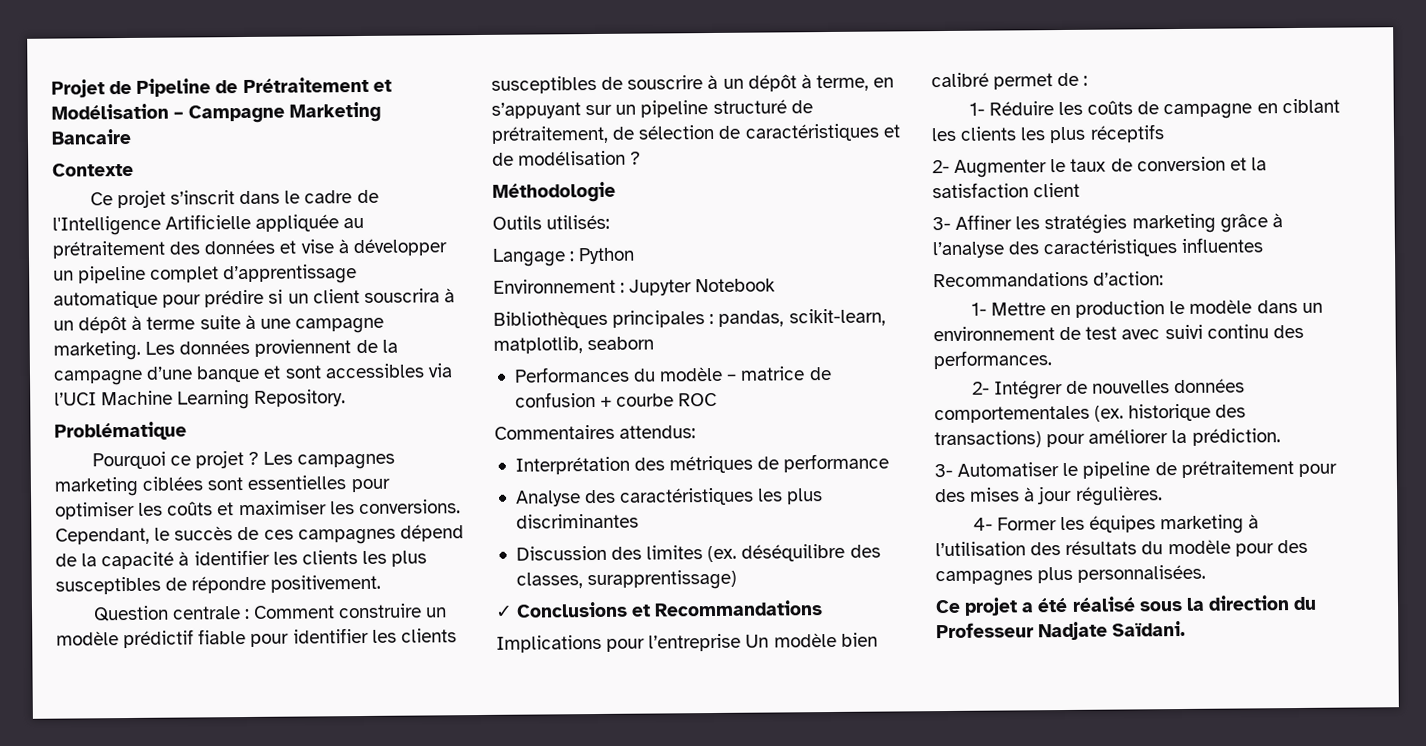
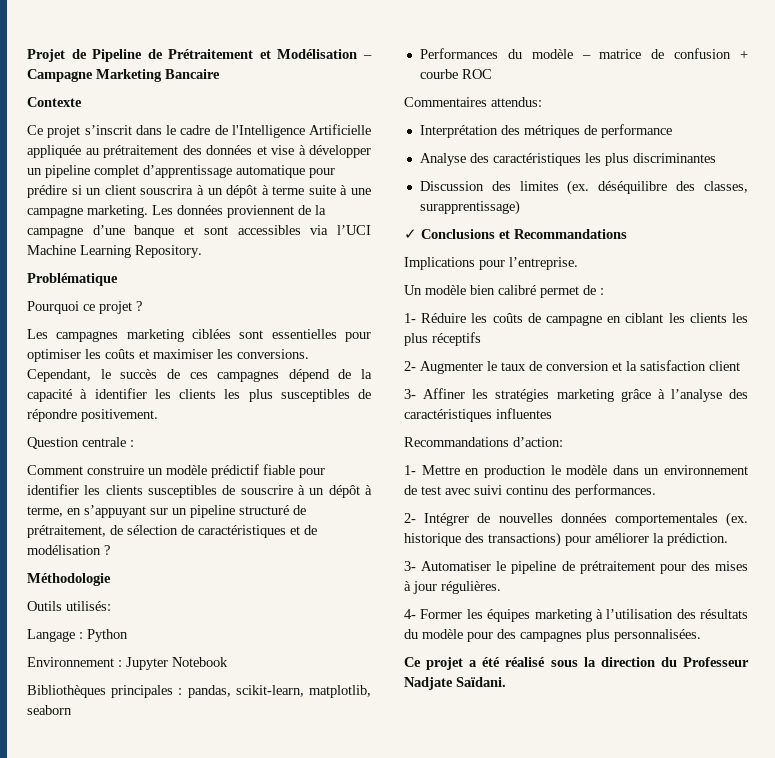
(260, 458) none -> (142, 306) //
(251, 614) none -> (134, 443) //
[648,633,742,652] l’entreprise -> [509,257,578,270] l’entreprise. //

